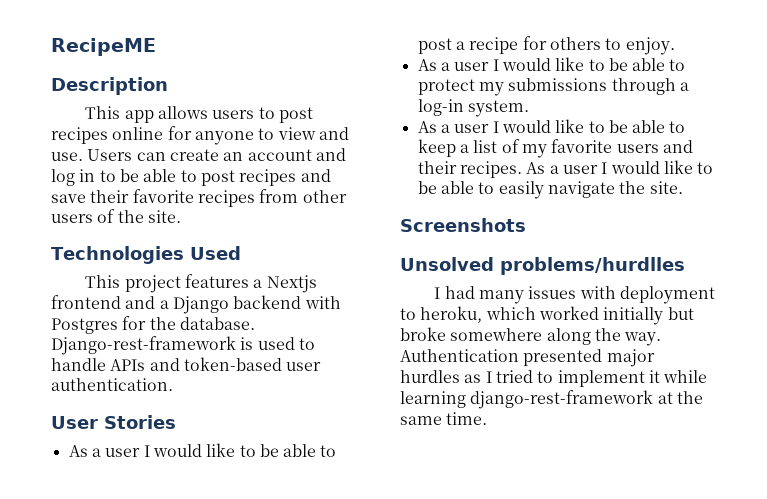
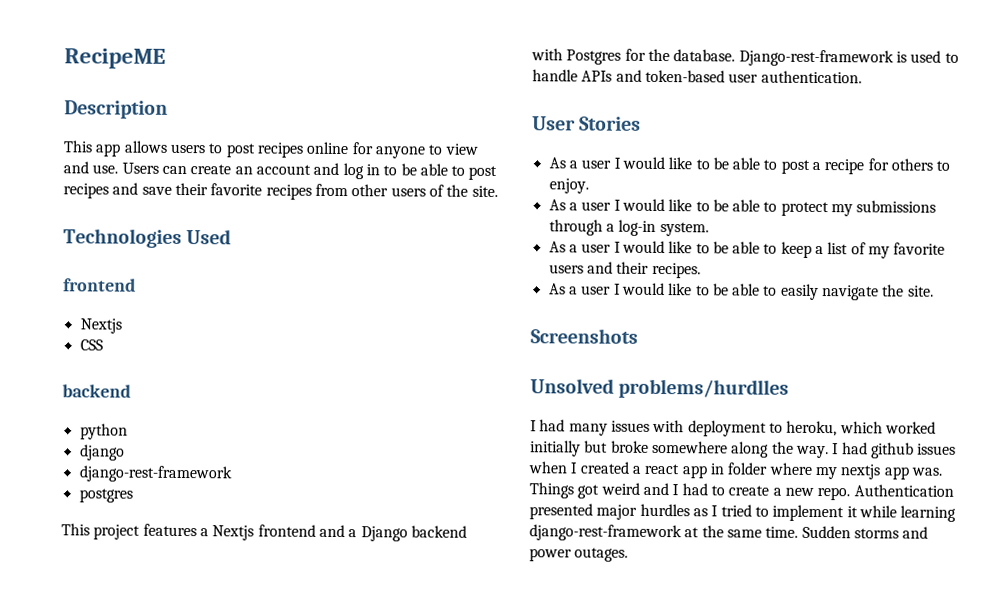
(241, 253) none -> [63,278,136,292] [79,318,122,334] [79,339,103,351] [62,384,131,398] [79,423,128,440] [79,444,125,461] [78,465,232,483] [78,488,133,503] // frontend // Nextjs // CSS // backend // python // django // django-rest-framework // postgres
(522, 169) none -> (701, 270) //
(662, 339) none -> [832,442,957,459] [528,461,942,480] [529,482,851,501] I had github issues when I created a react app in folder where my nextjs app was. Things got weird and I had to create a new repo.
(488, 418) none -> [801,525,929,539] [529,547,629,562] Sudden storms and power outages.

